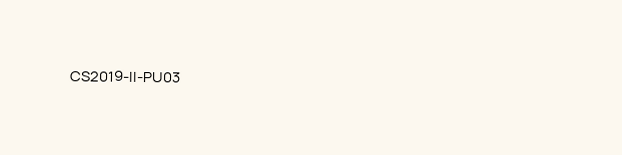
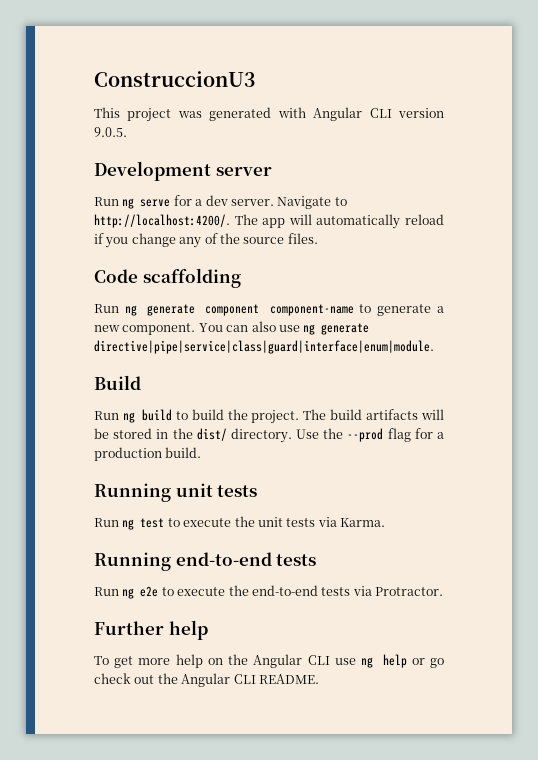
[69,70,181,83] CS2019-II-PU03 -> [94,71,256,87] [94,107,444,122] [94,127,127,137] [94,161,272,181] [94,195,347,209] [94,214,444,229] [94,233,318,248] [94,268,241,288] [94,304,444,316] [94,321,370,335] [94,340,434,354] [94,375,141,390] [94,409,444,424] [94,428,445,443] [94,447,202,461] [94,483,258,502] [94,516,385,530] [94,552,317,571] [94,585,443,599] [94,620,208,640] [94,654,444,668] [94,673,319,687] ConstruccionU3 // This project was generated with Angular CLI version 9.0.5. // Development server // Run ng serve for a dev server. Navigate to http://localhost:4200/. The app will automatically reload if you change any of the source files. // Code scaffolding // Run ng generate component component-name to generate a new component. You can also use ng generate directive|pipe|service|class|guard|interface|enum|module. // Build // Run ng build to build the project. The build artifacts will be stored in the dist/ directory. Use the --prod flag for a production build. // Running unit tests // Run ng test to execute the unit tests via Karma. // Running end-to-end tests // Run ng e2e to execute the end-to-end tests via Protractor. // Further help // To get more help on the Angular CLI use ng help or go check out the Angular CLI README.

